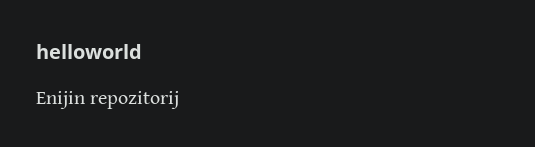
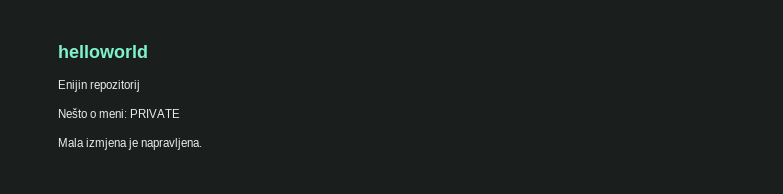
(180, 100) none -> [58,108,181,118] [58,138,203,150] // Nešto o meni: PRIVATE // Mala izmjena je napravljena.

